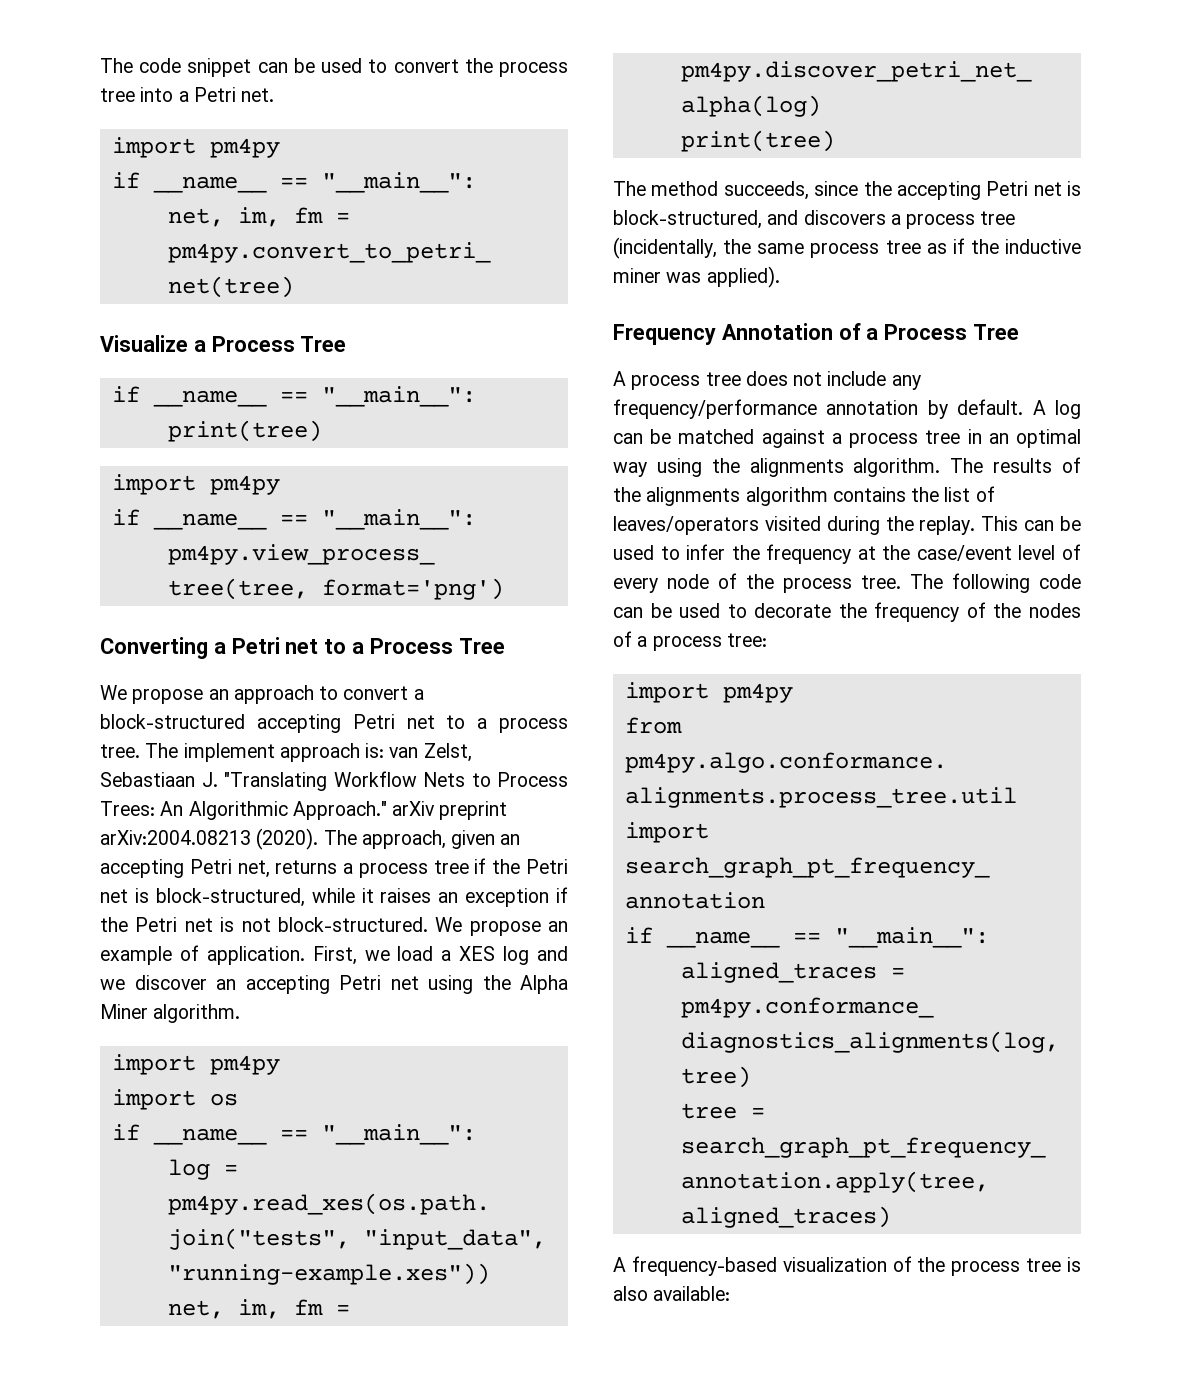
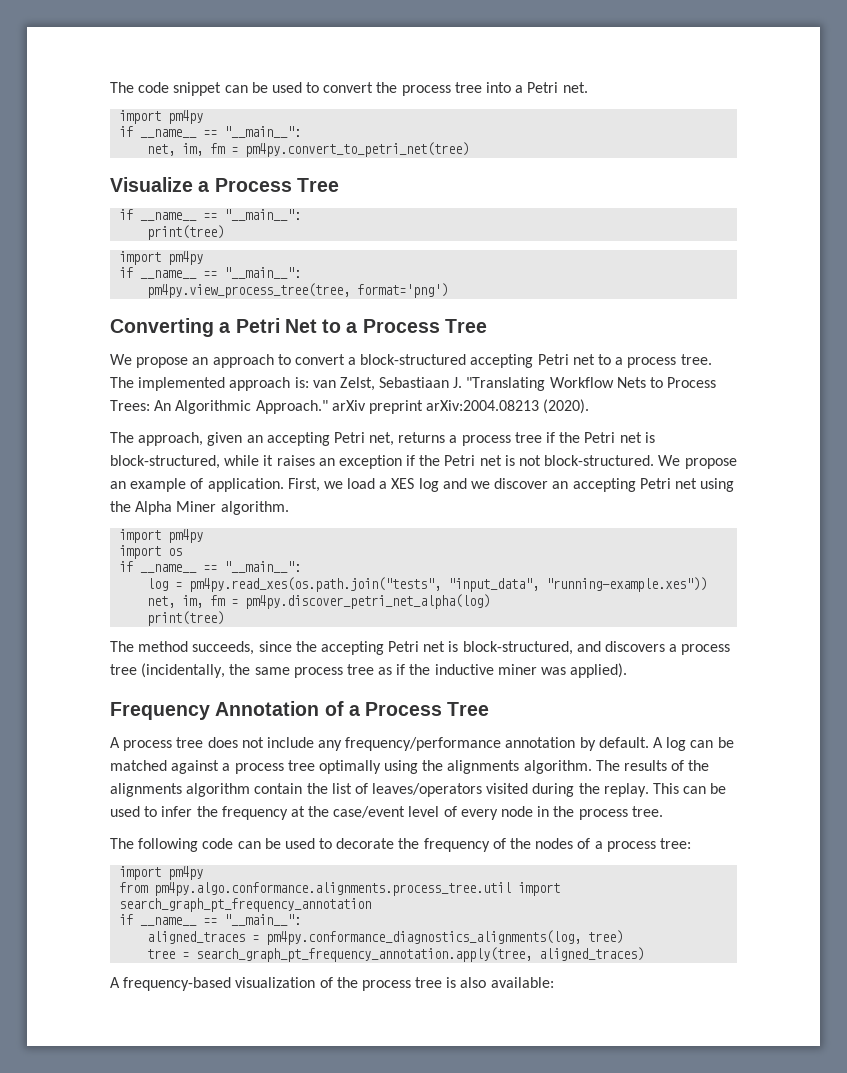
[285,639,319,654] net -> [284,319,317,333] Net
[183,743,275,762] implement -> [138,377,226,391] implemented
(319, 839) none -> (590, 406) //
[967,429,1081,448] [613,462,647,477] in an optimal way -> [318,760,381,774] optimally
[832,487,906,502] contains -> [254,783,303,794] contain
[718,573,737,589] of -> [537,806,550,817] in
(901, 582) none -> (663, 811) //

